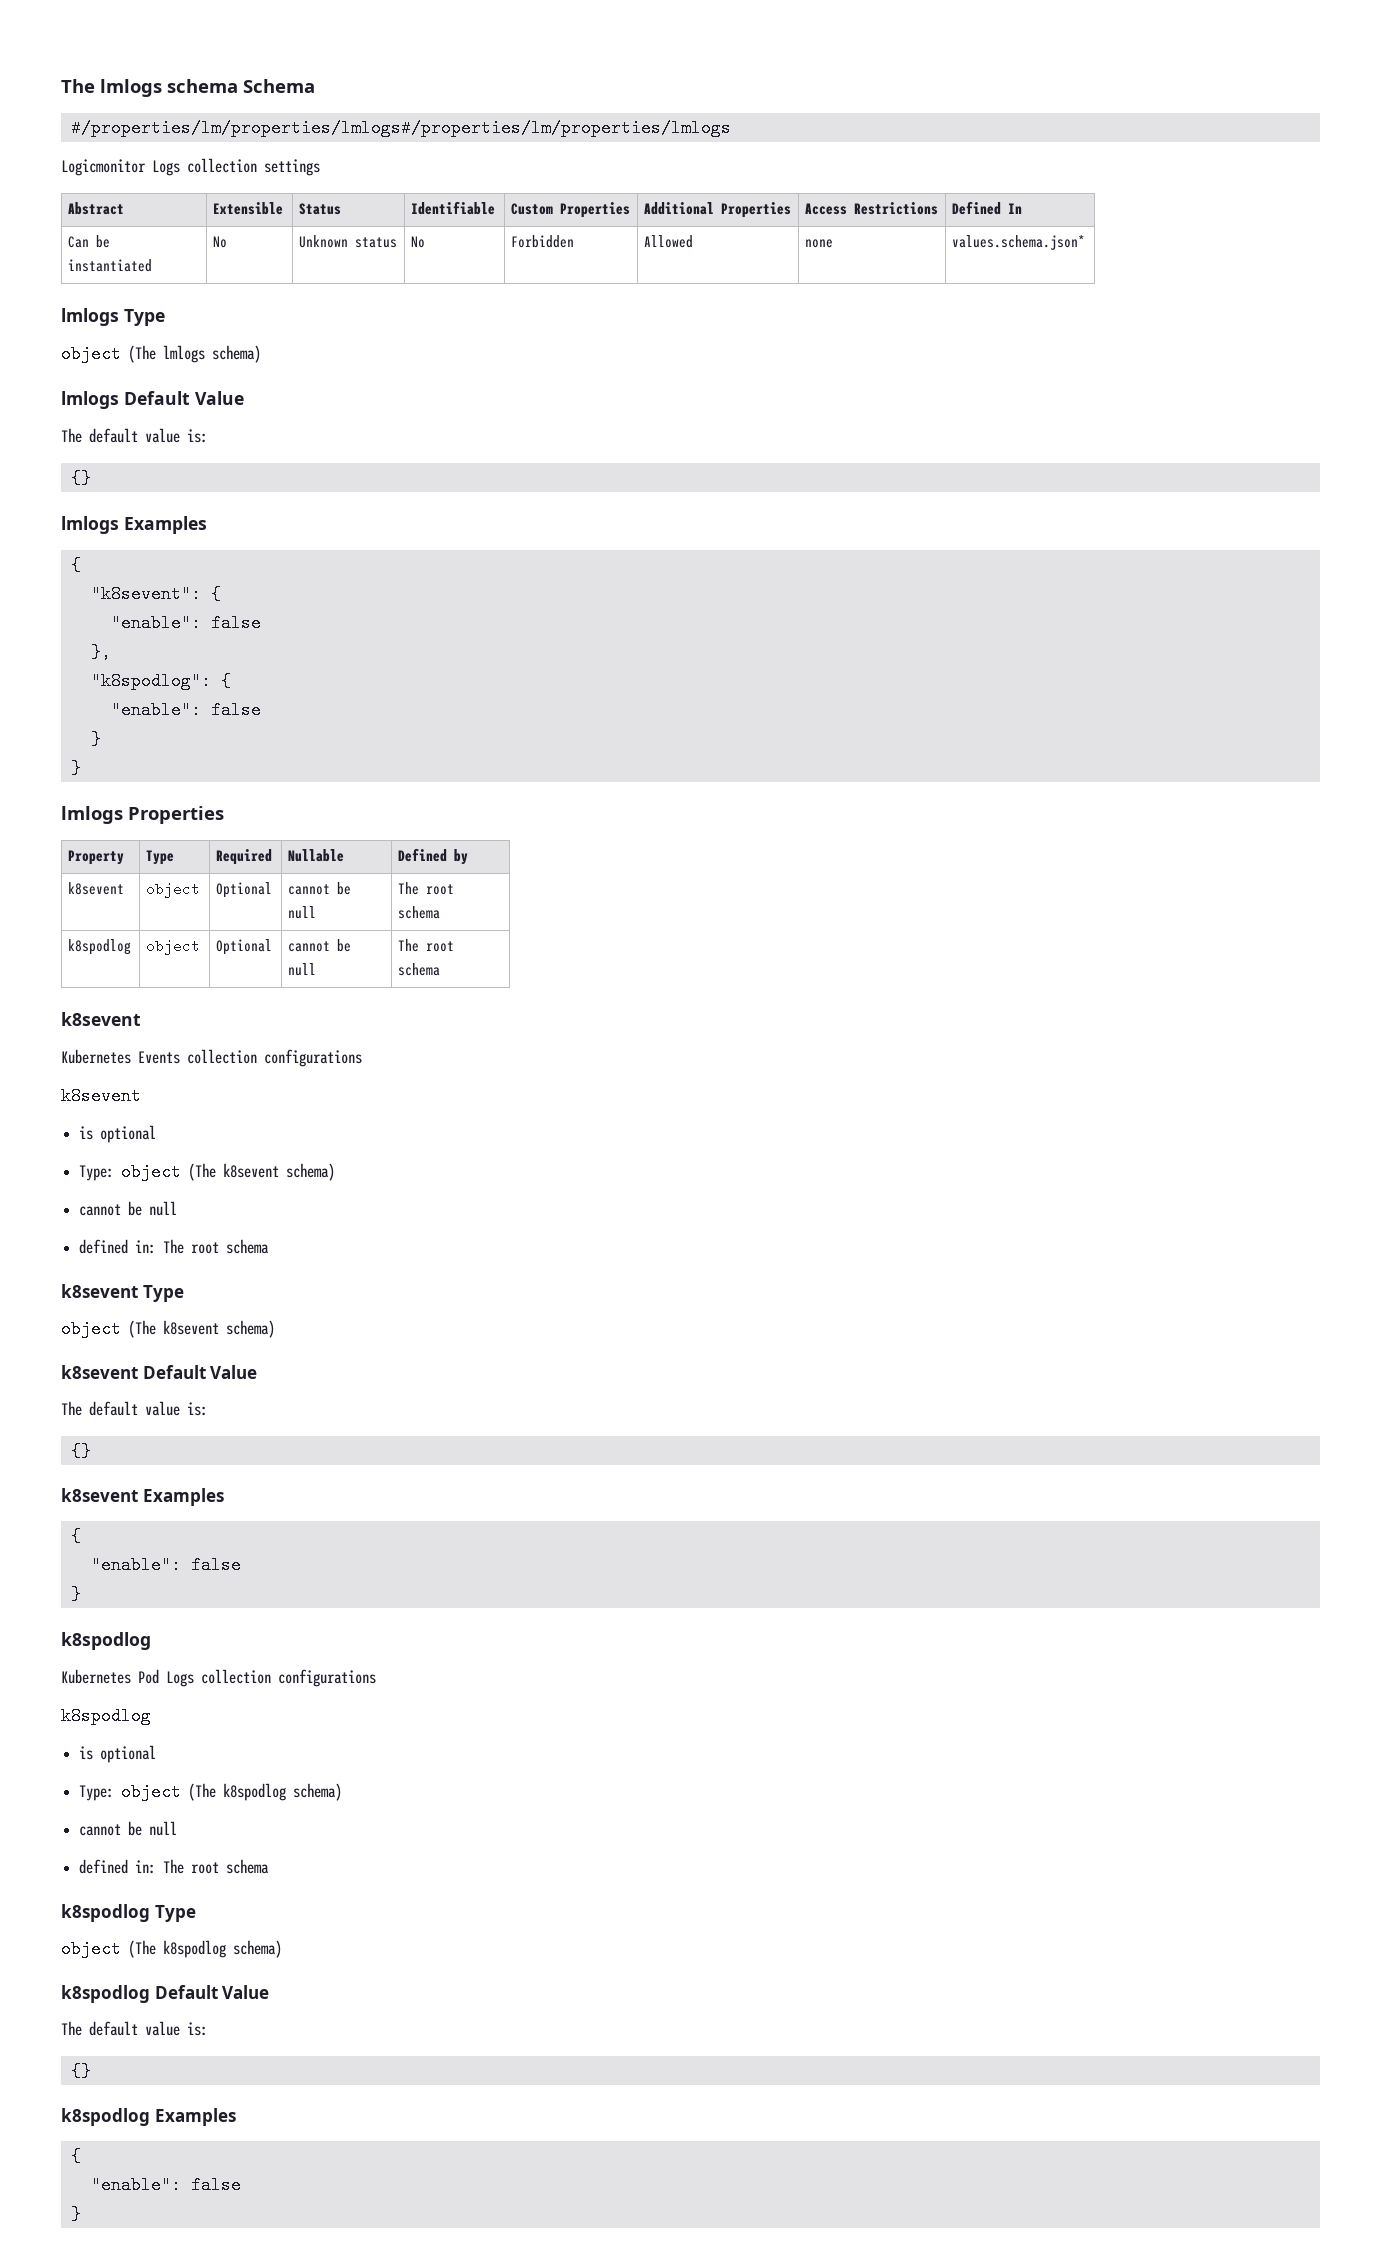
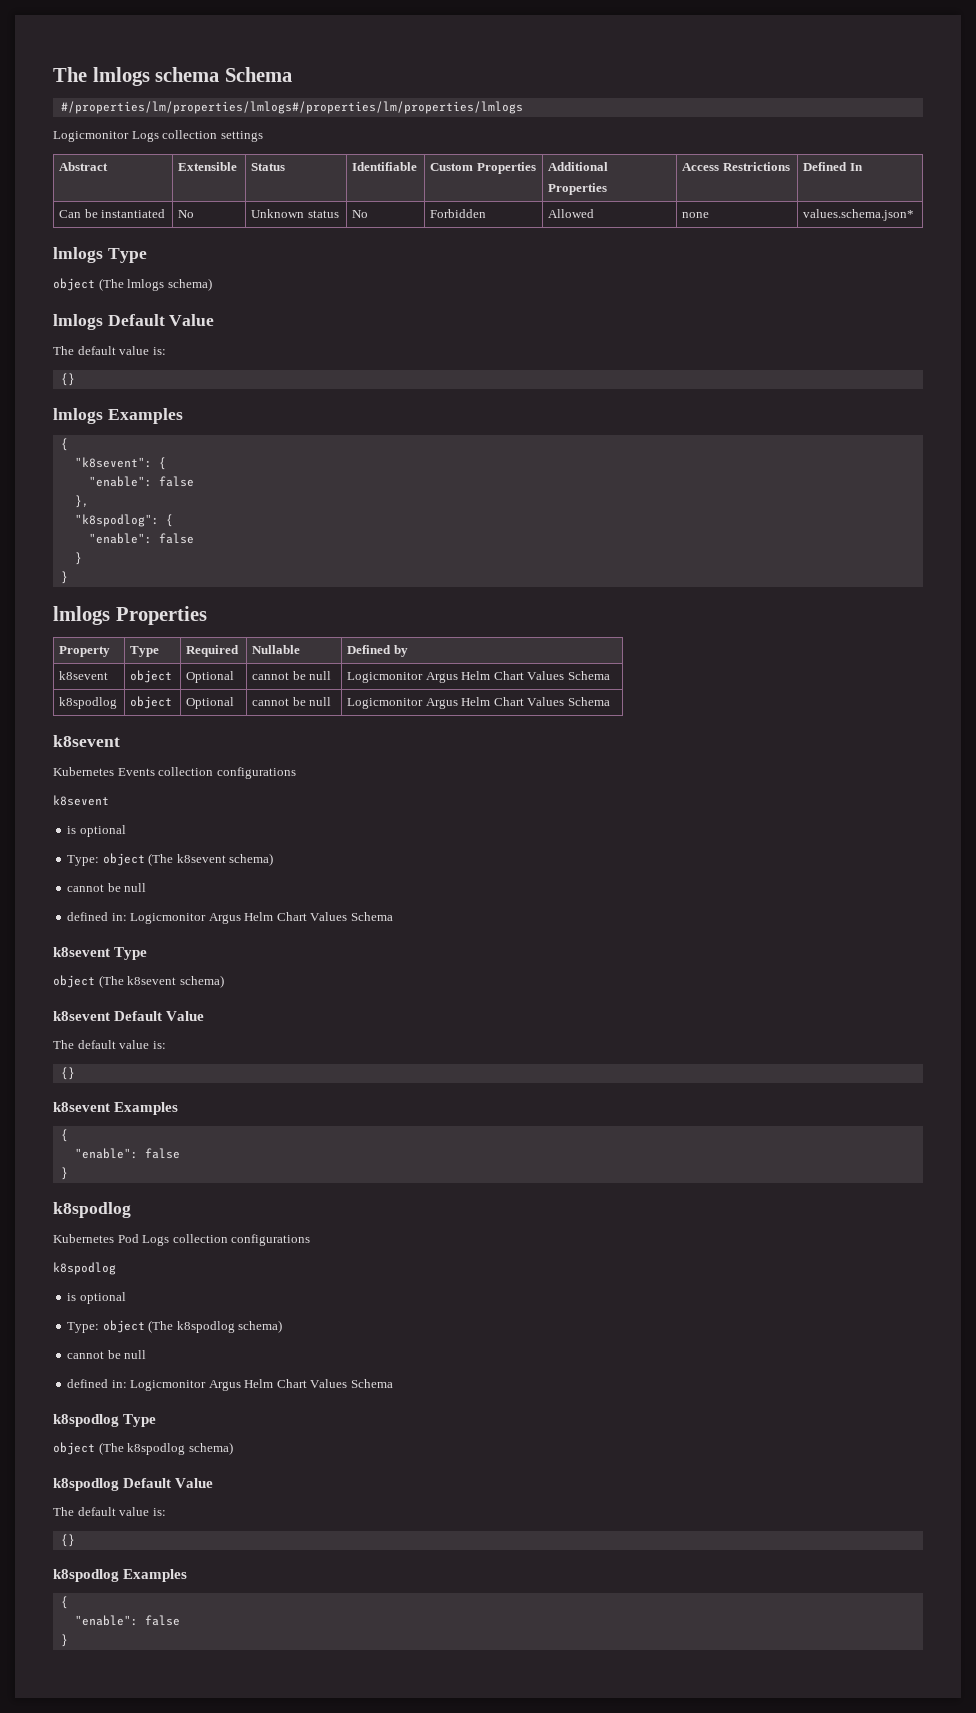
[398,882,455,895] [398,906,441,919] The root schema -> [347,671,610,683] Logicmonitor Argus Helm Chart Values Schema
[398,939,455,952] [398,963,441,976] The root schema -> [347,697,610,709] Logicmonitor Argus Helm Chart Values Schema
[163,1239,270,1254] The root schema -> [130,912,393,924] Logicmonitor Argus Helm Chart Values Schema
[163,1859,270,1874] The root schema -> [130,1379,393,1391] Logicmonitor Argus Helm Chart Values Schema

